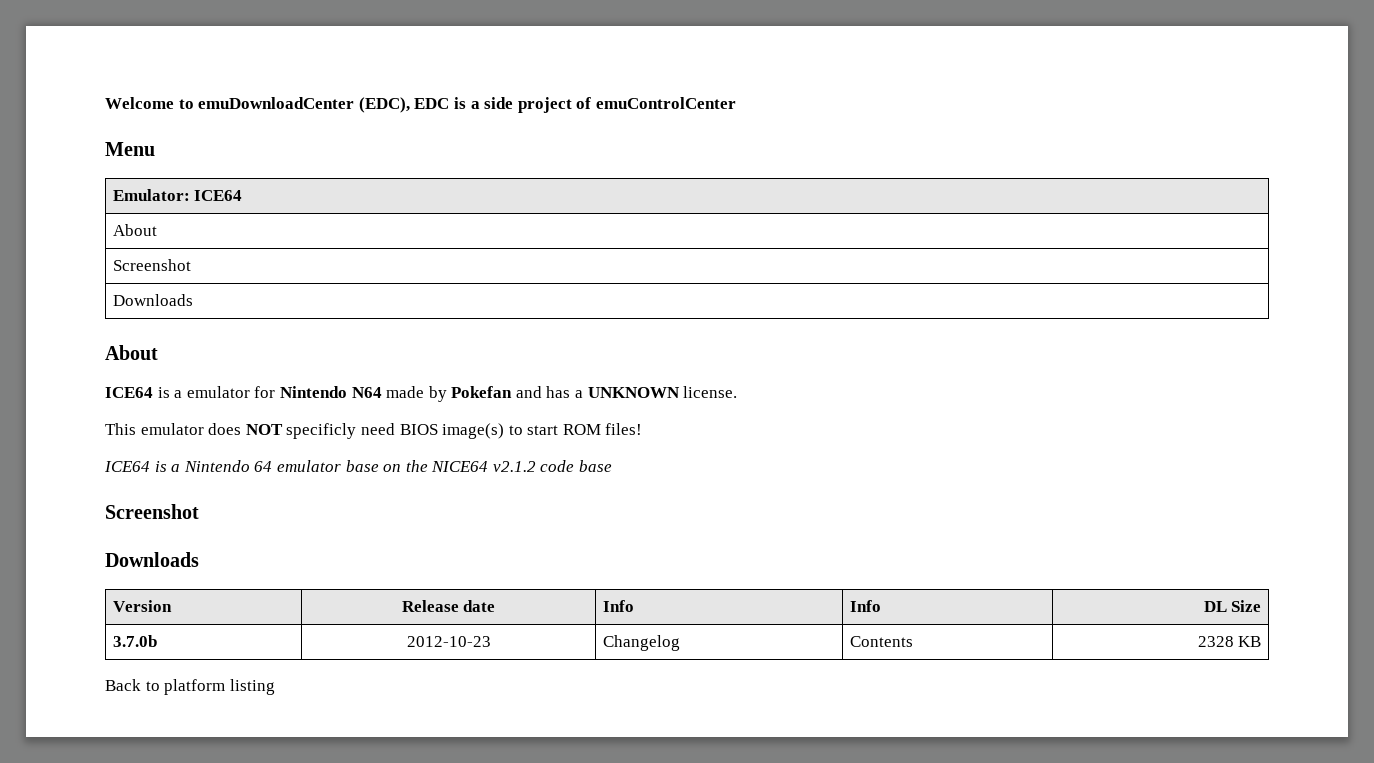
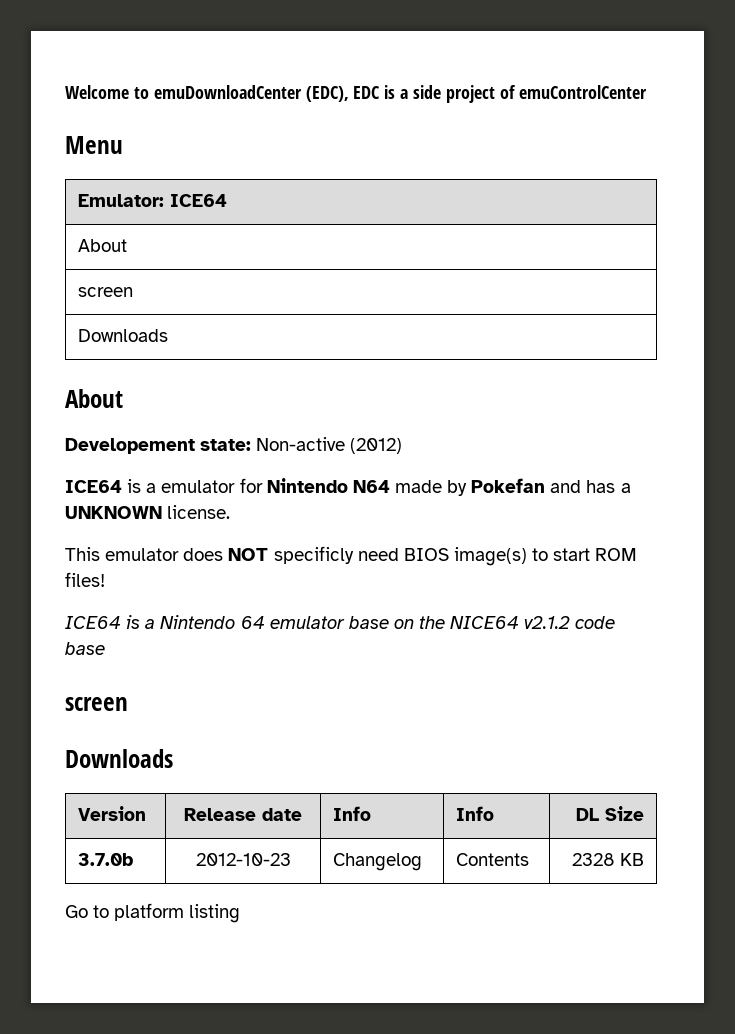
[112,259,191,271] Screenshot -> [78,287,134,297] screen
(158, 352) none -> [65,437,403,454] // Developement state: Non-active (2012)
[105,504,199,519] Screenshot -> [65,697,128,711] screen
[105,679,141,691] Back -> [65,905,88,918] Go

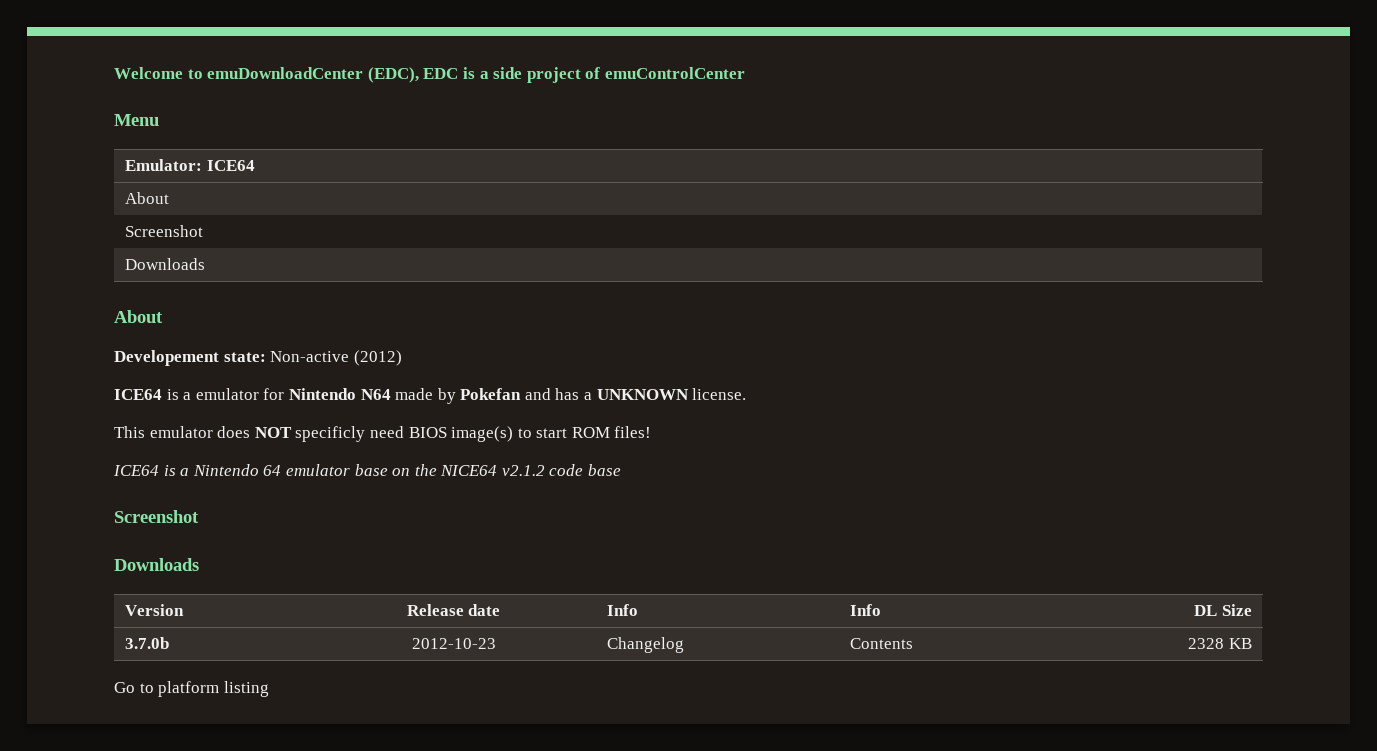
[78,287,134,297] screen -> [125,225,204,237] Screenshot
[65,697,128,711] screen -> [114,510,199,523] Screenshot

